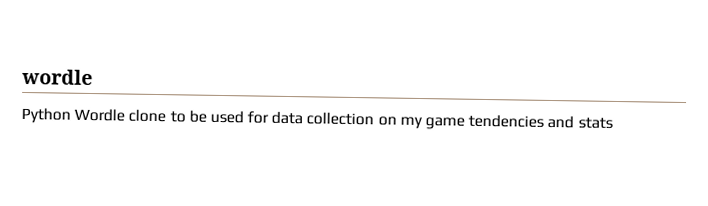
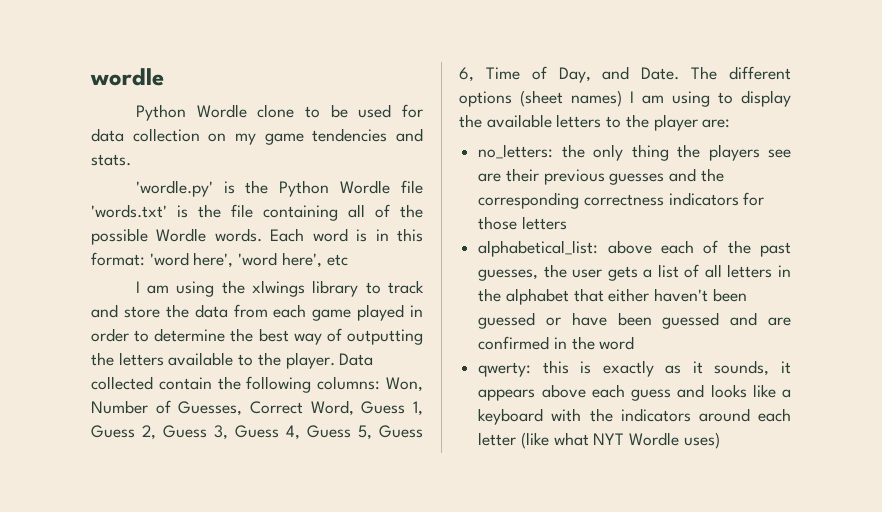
[577,117,613,129] stats -> [91,154,131,166] [135,180,423,197] [91,204,423,221] [91,228,424,245] [91,252,348,268] [135,280,424,297] [91,304,423,321] [91,328,423,345] [91,352,374,369] [91,376,424,393] [91,400,423,416] [91,425,423,440] [459,66,791,83] [459,90,791,107] [459,114,731,131] [478,144,791,161] [478,168,724,185] [478,192,765,209] [478,216,567,230] [478,240,791,257] [478,264,791,281] [478,288,747,305] [478,312,791,329] [478,336,635,350] [478,360,791,377] [478,384,791,401] [478,408,791,425] [478,432,720,449] stats. // 'wordle.py' is the Python Wordle file 'words.txt' is the file containing all of the possible Wordle words. Each word is in this format: 'word here', 'word here', etc // I am using the xlwings library to track and store the data from each game played in order to determine the best way of outputting the letters available to the player. Data collected contain the following columns: Won, Number of Guesses, Correct Word, Guess 1, Guess 2, Guess 3, Guess 4, Guess 5, Guess 6, Time of Day, and Date. The different options (sheet names) I am using to display the available letters to the player are: // no_letters: the only thing the players see are their previous guesses and the corresponding correctness indicators for those letters // alphabetical_list: above each of the past guesses, the user gets a list of all letters in the alphabet that either haven't been guessed or have been guessed and are confirmed in the word // qwerty: this is exactly as it sounds, it appears above each guess and looks like a keyboard with the indicators around each letter (like what NYT Wordle uses)

